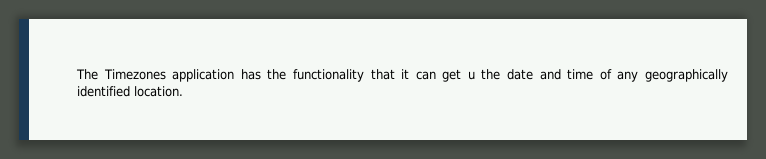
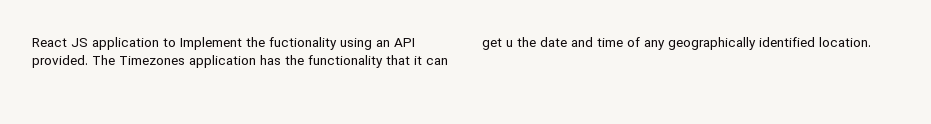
(76, 74) none -> [32,37,415,50] [32,55,88,68] React JS application to Implement the fuctionality using an API provided.

